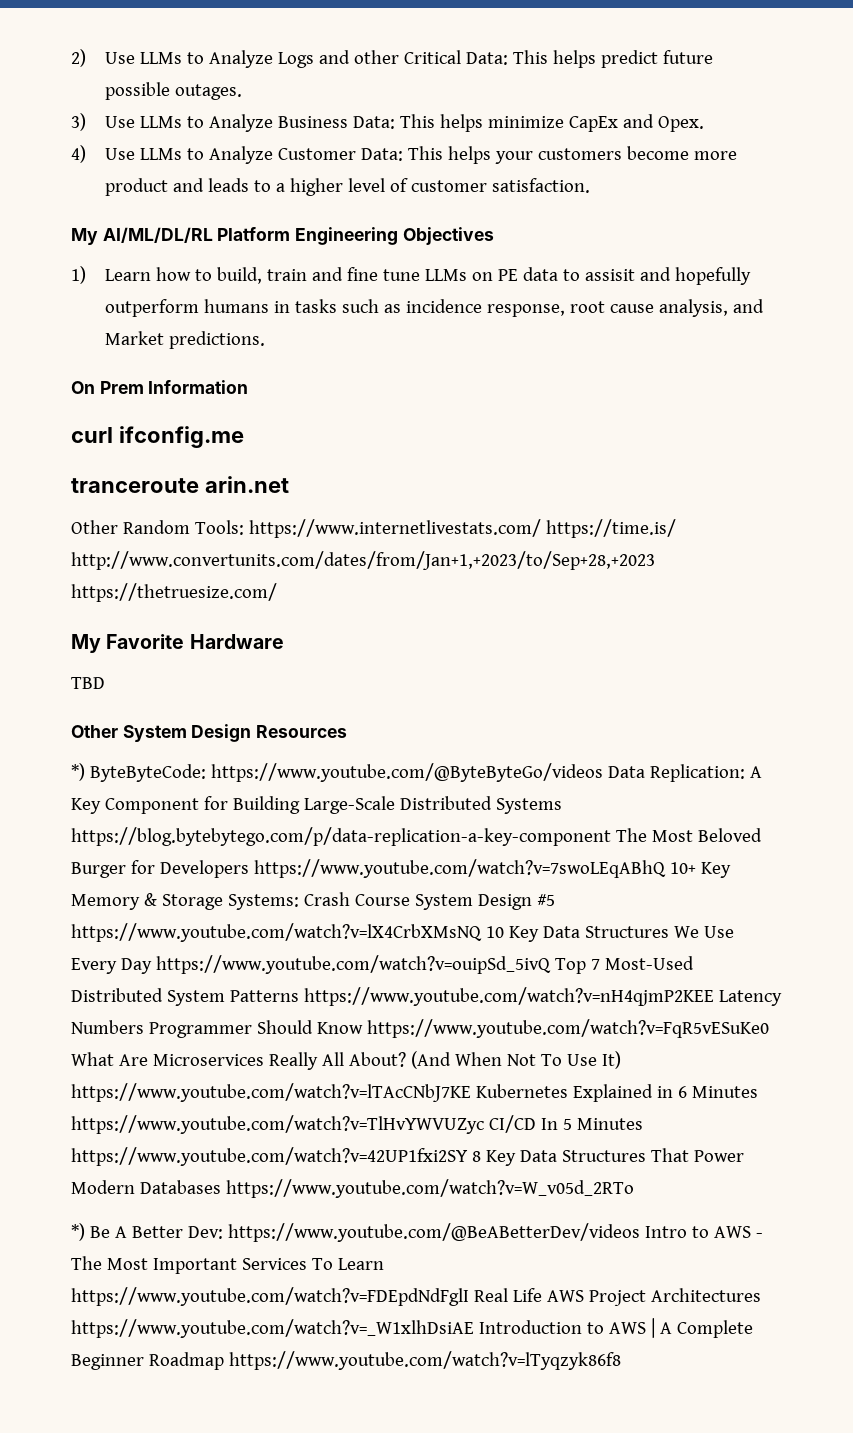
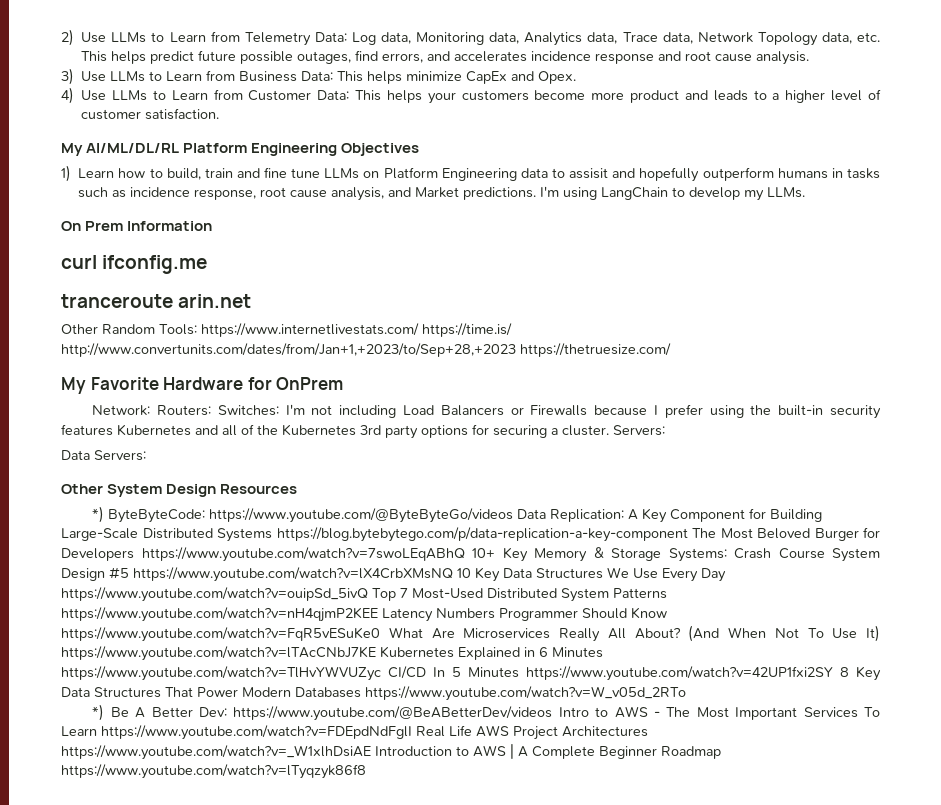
[208,50,508,68] Analyze Logs and other Critical Data: -> [169,31,880,46] Learn from Telemetry Data: Log data, Monitoring data, Analytics data, Trace data, Network Topology data, etc.
[174,84,242,100] outages. -> [297,50,810,65] outages, find errors, and accelerates incidence response and root cause analysis.
[208,114,273,132] Analyze -> [166,70,236,81] Learn from
[208,146,273,164] Analyze -> [171,89,243,100] Learn from
[497,269,518,281] PE -> [383,167,517,181] Platform Engineering
(265, 340) none -> [540,186,806,201] I'm using LangChain to develop my LLMs.
[71,677,105,689] // TBD -> [247,377,344,390] [92,404,881,419] [61,424,665,439] [61,450,146,461] for OnPrem // Network: Routers: Switches: I'm not including Load Balancers or Firewalls because I prefer using the built-in security features Kubernetes and all of the Kubernetes 3rd party options for securing a cluster. Servers: // Data Servers:

